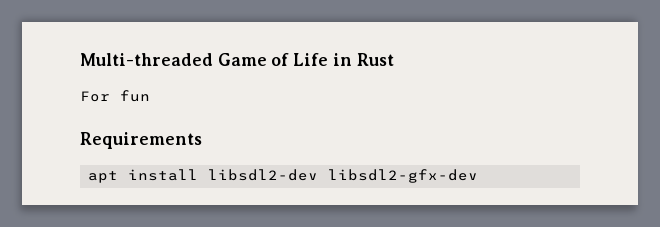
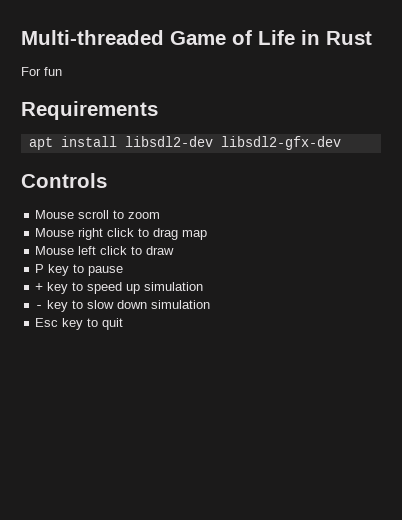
(479, 176) none -> [21,173,107,188] [35,210,161,219] [35,228,208,240] [35,246,175,255] [35,264,124,276] [35,282,204,294] [35,300,211,312] [35,318,124,330] // Controls // Mouse scroll to zoom // Mouse right click to drag map // Mouse left click to draw // P key to pause // + key to speed up simulation // - key to slow down simulation // Esc key to quit

